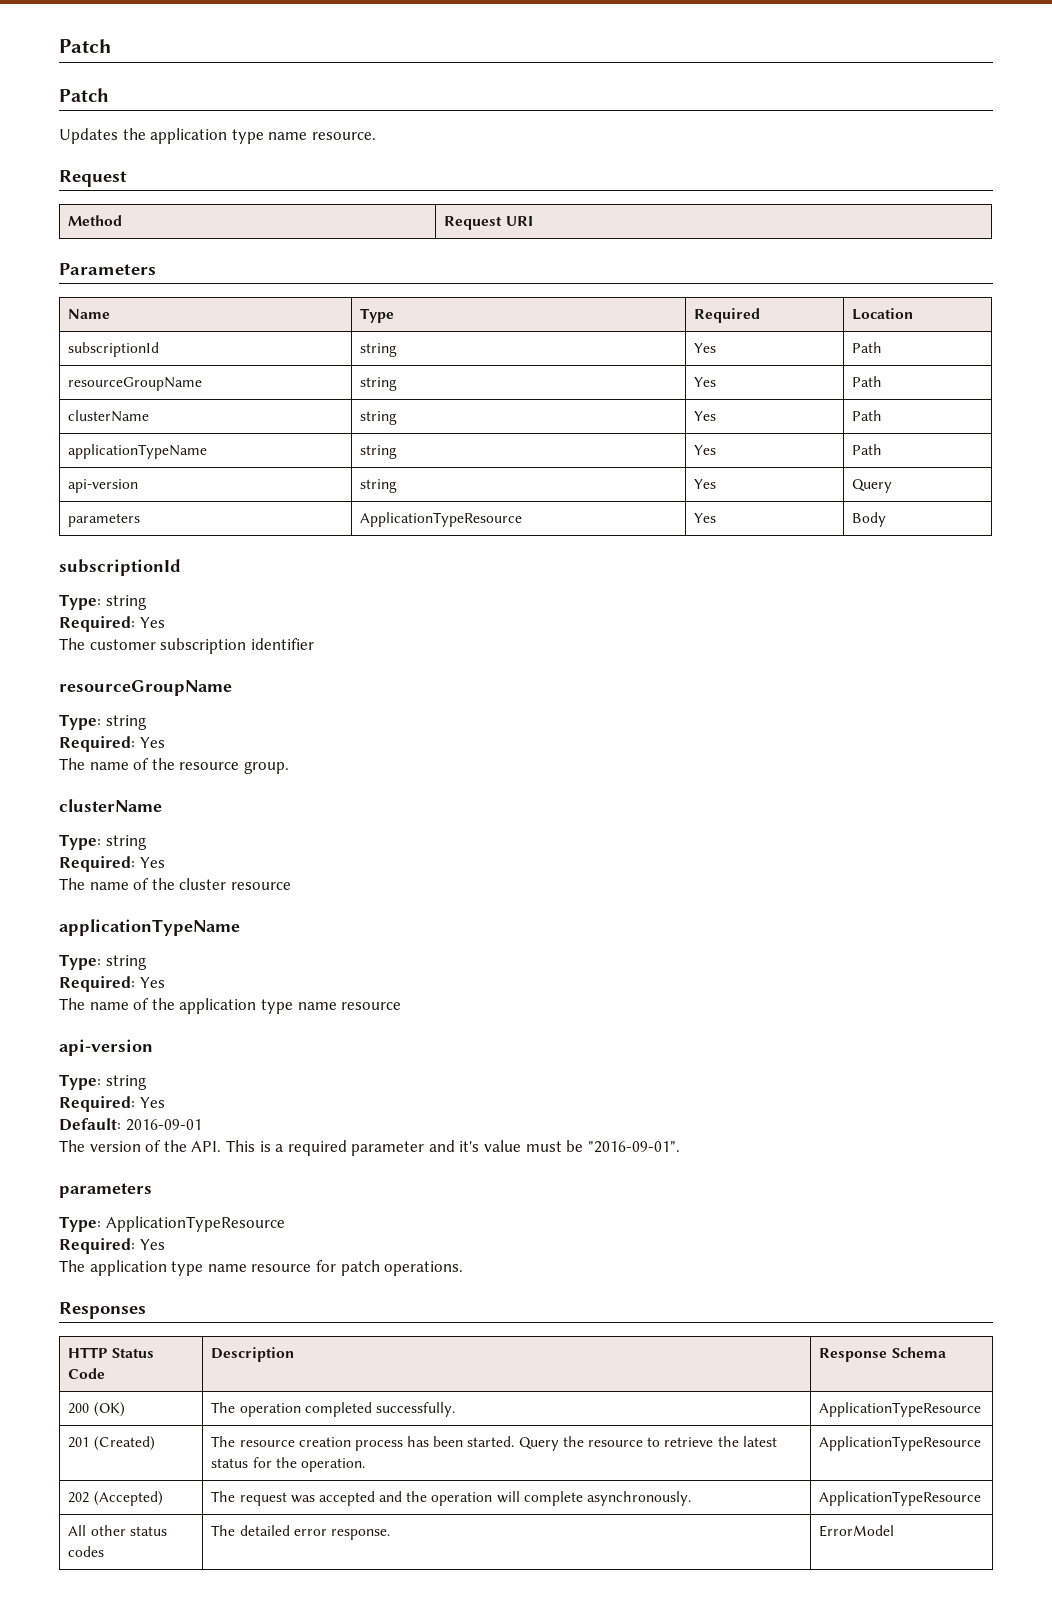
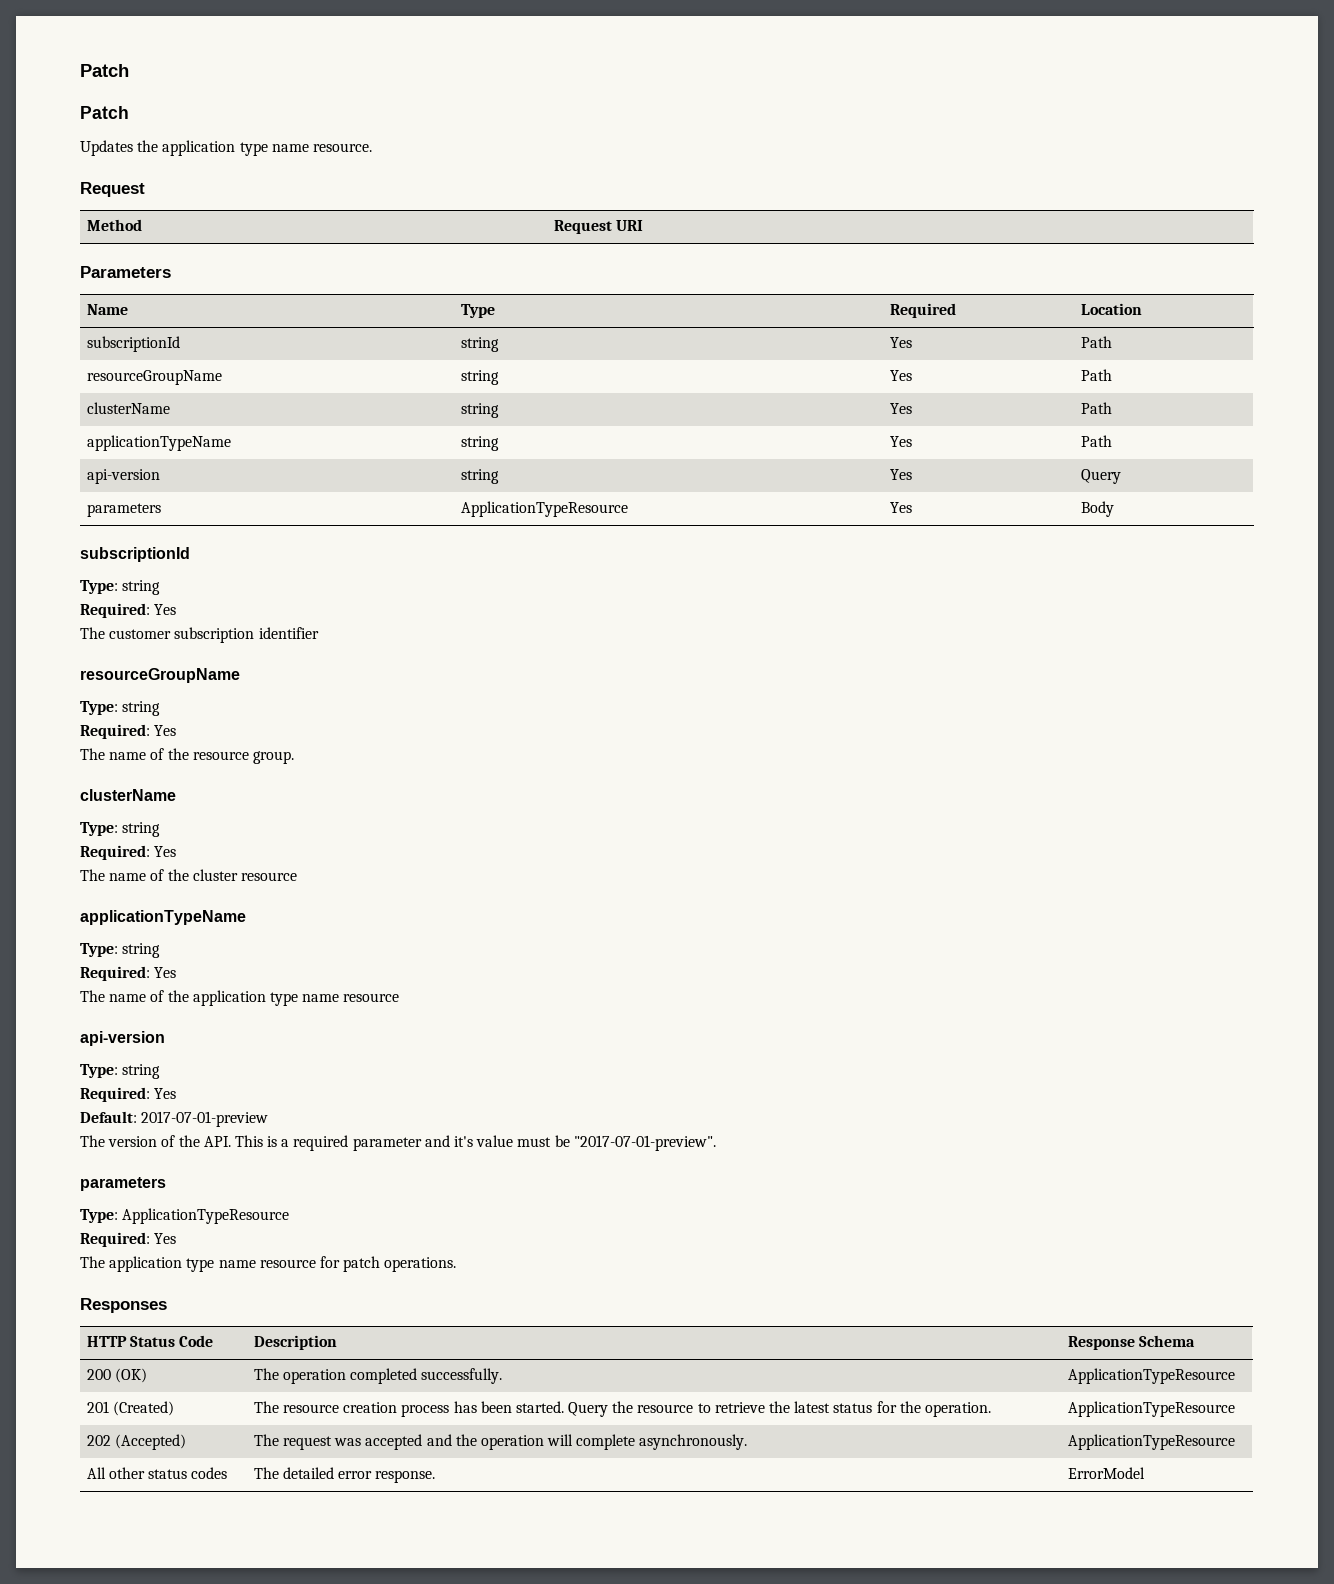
[125,1119,202,1131] 2016-09-01 -> [141,1111,269,1127] 2017-07-01-preview
[587,1141,680,1153] "2016-09-01". -> [573,1135,716,1151] "2017-07-01-preview".

